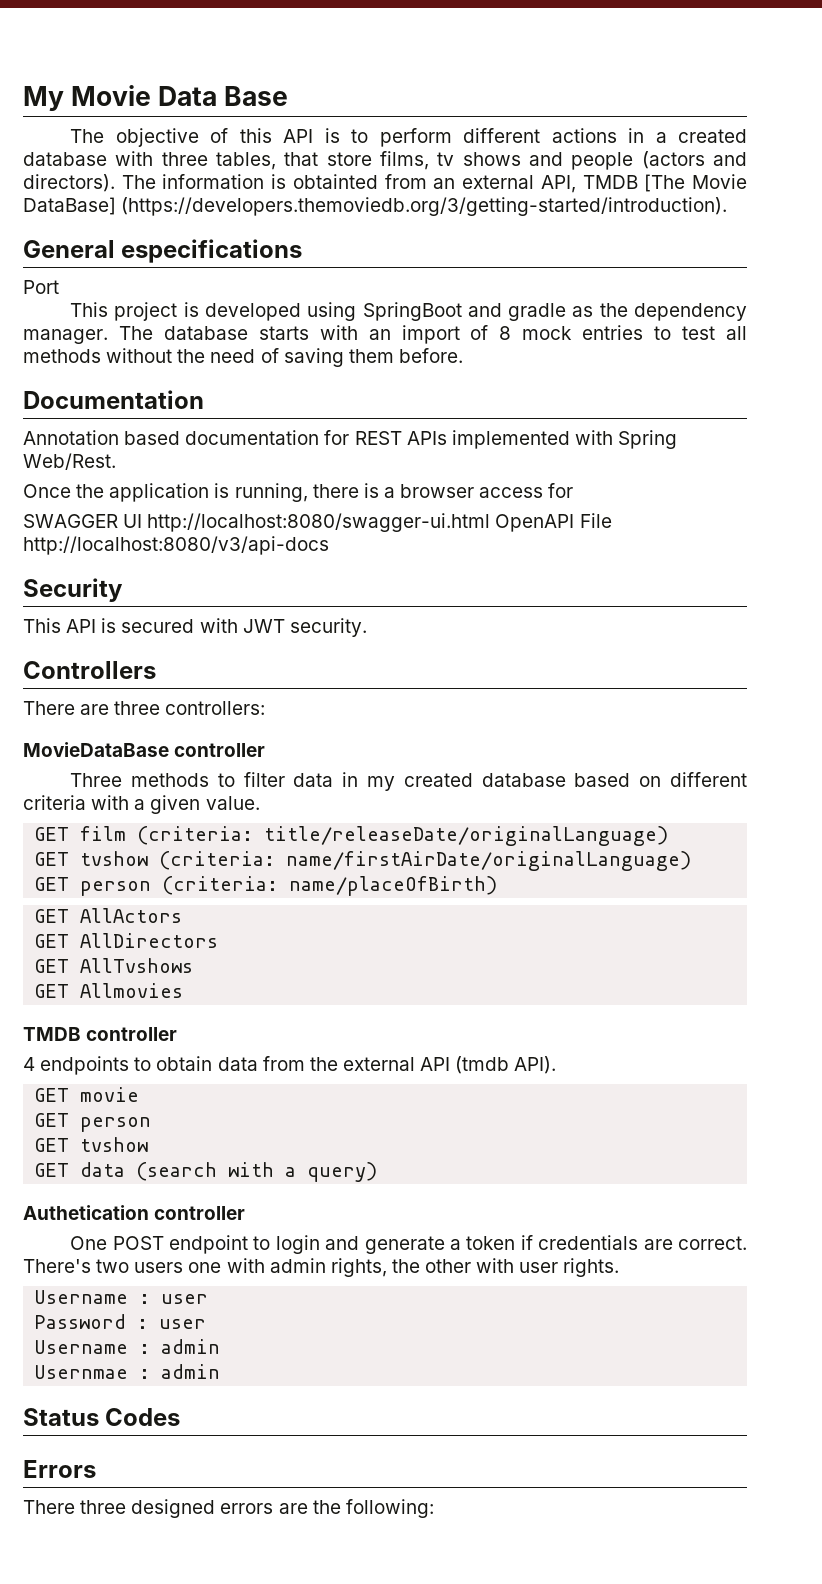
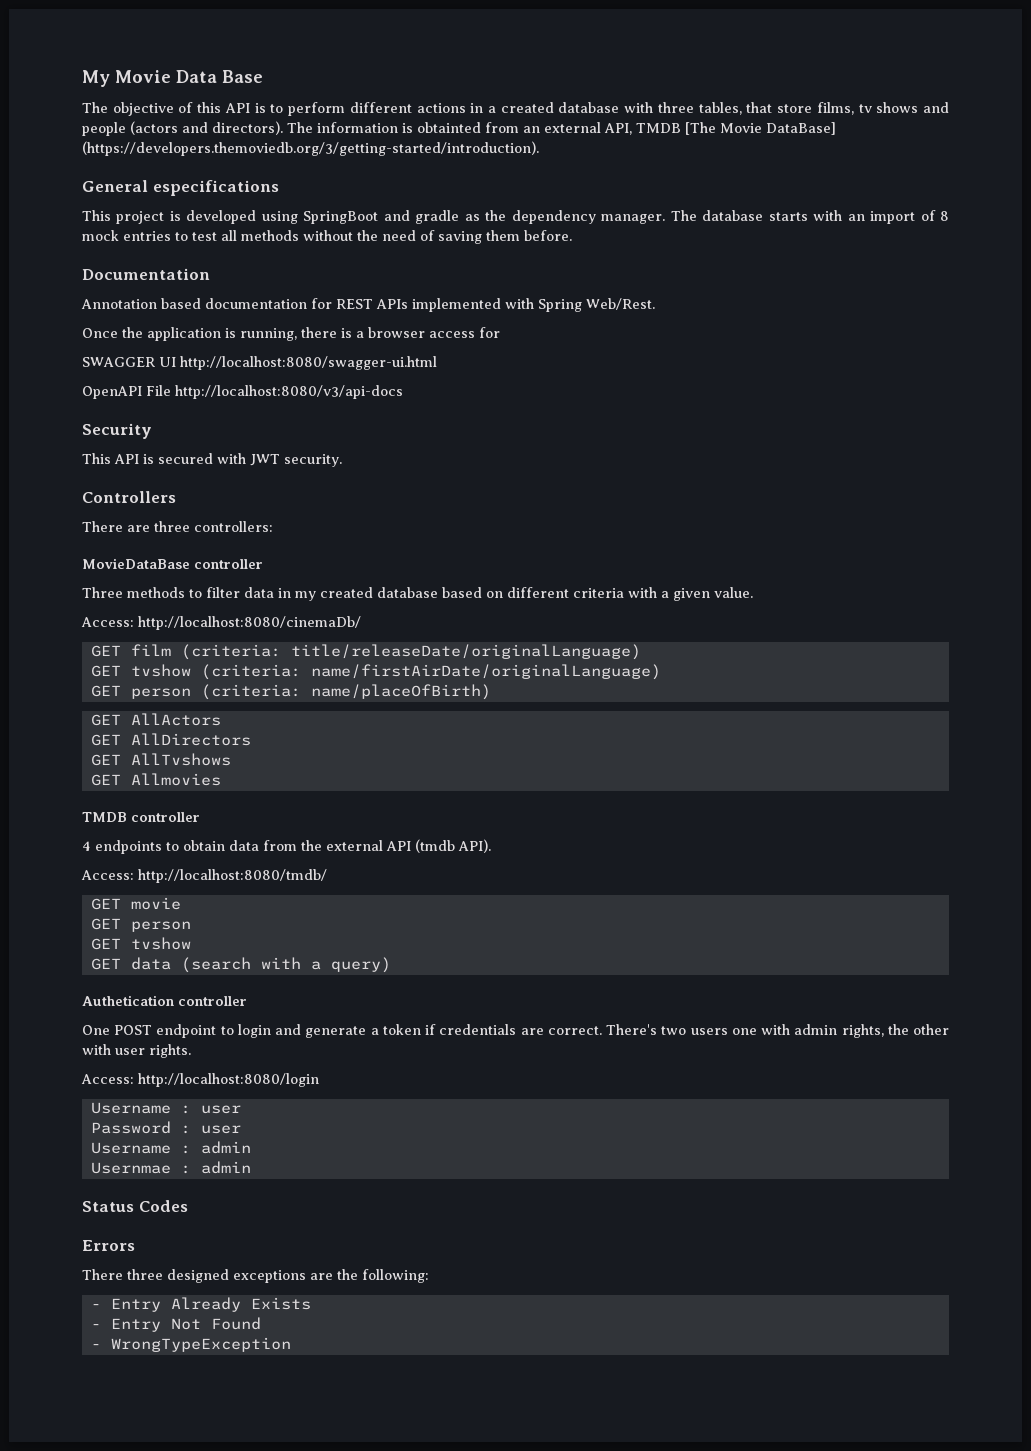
[23,280,59,294] // Port -> (279, 188) none
(491, 522) none -> (437, 363) //
(260, 803) none -> [81,616,361,630] // Access: http://localhost:8080/cinemaDb/
(557, 1065) none -> [81,869,327,883] // Access: http://localhost:8080/tmdb/
(620, 1267) none -> [81,1073,319,1087] // Access: http://localhost:8080/login
[220,1503,274,1514] errors -> [233,1270,306,1283] exceptions
(434, 1508) none -> [90,1297,311,1312] [90,1317,261,1332] [90,1337,291,1352] // - Entry Already Exists // - Entry Not Found // - WrongTypeException

